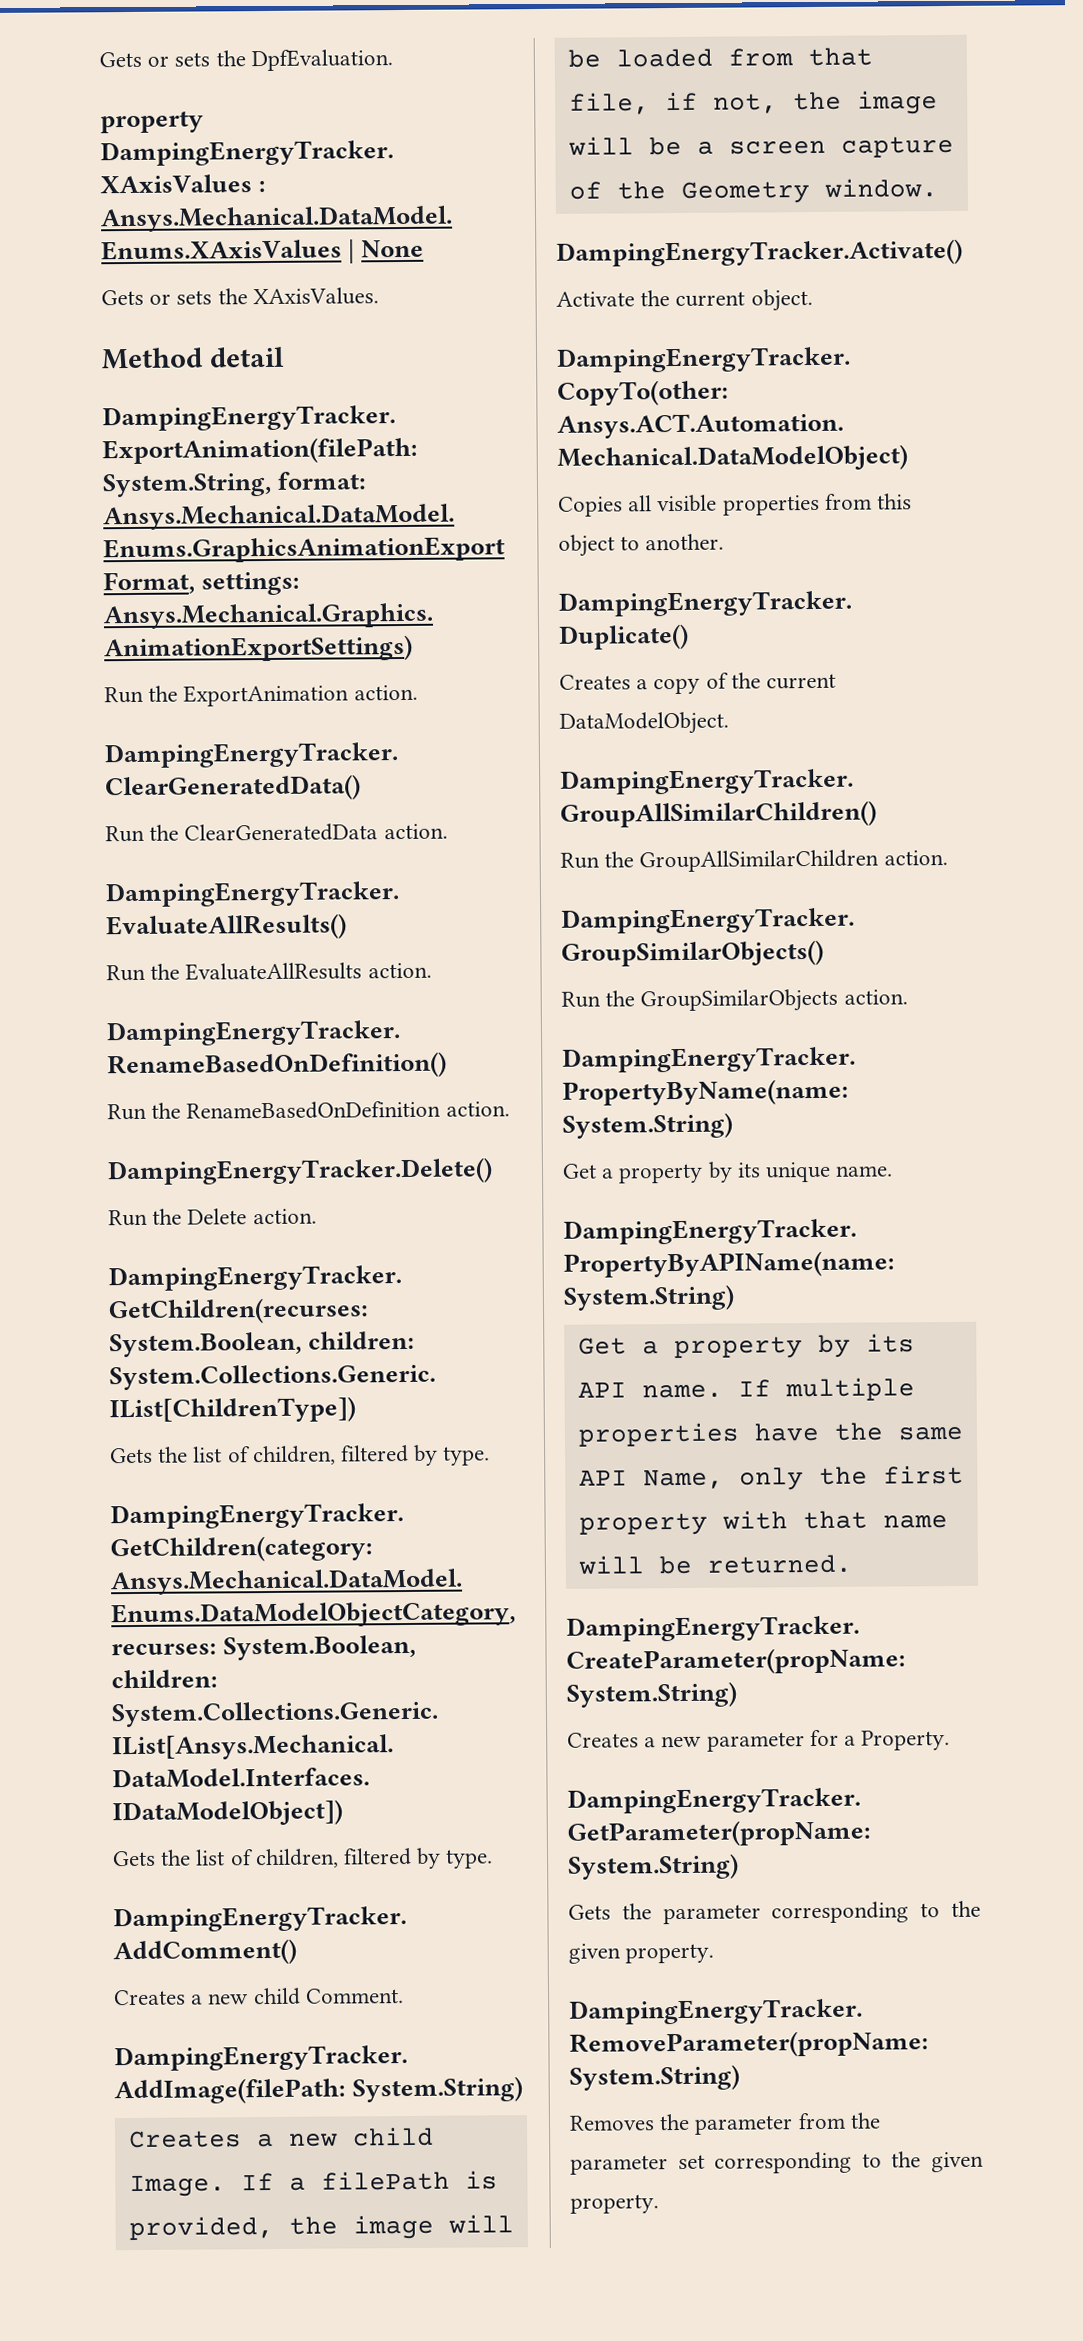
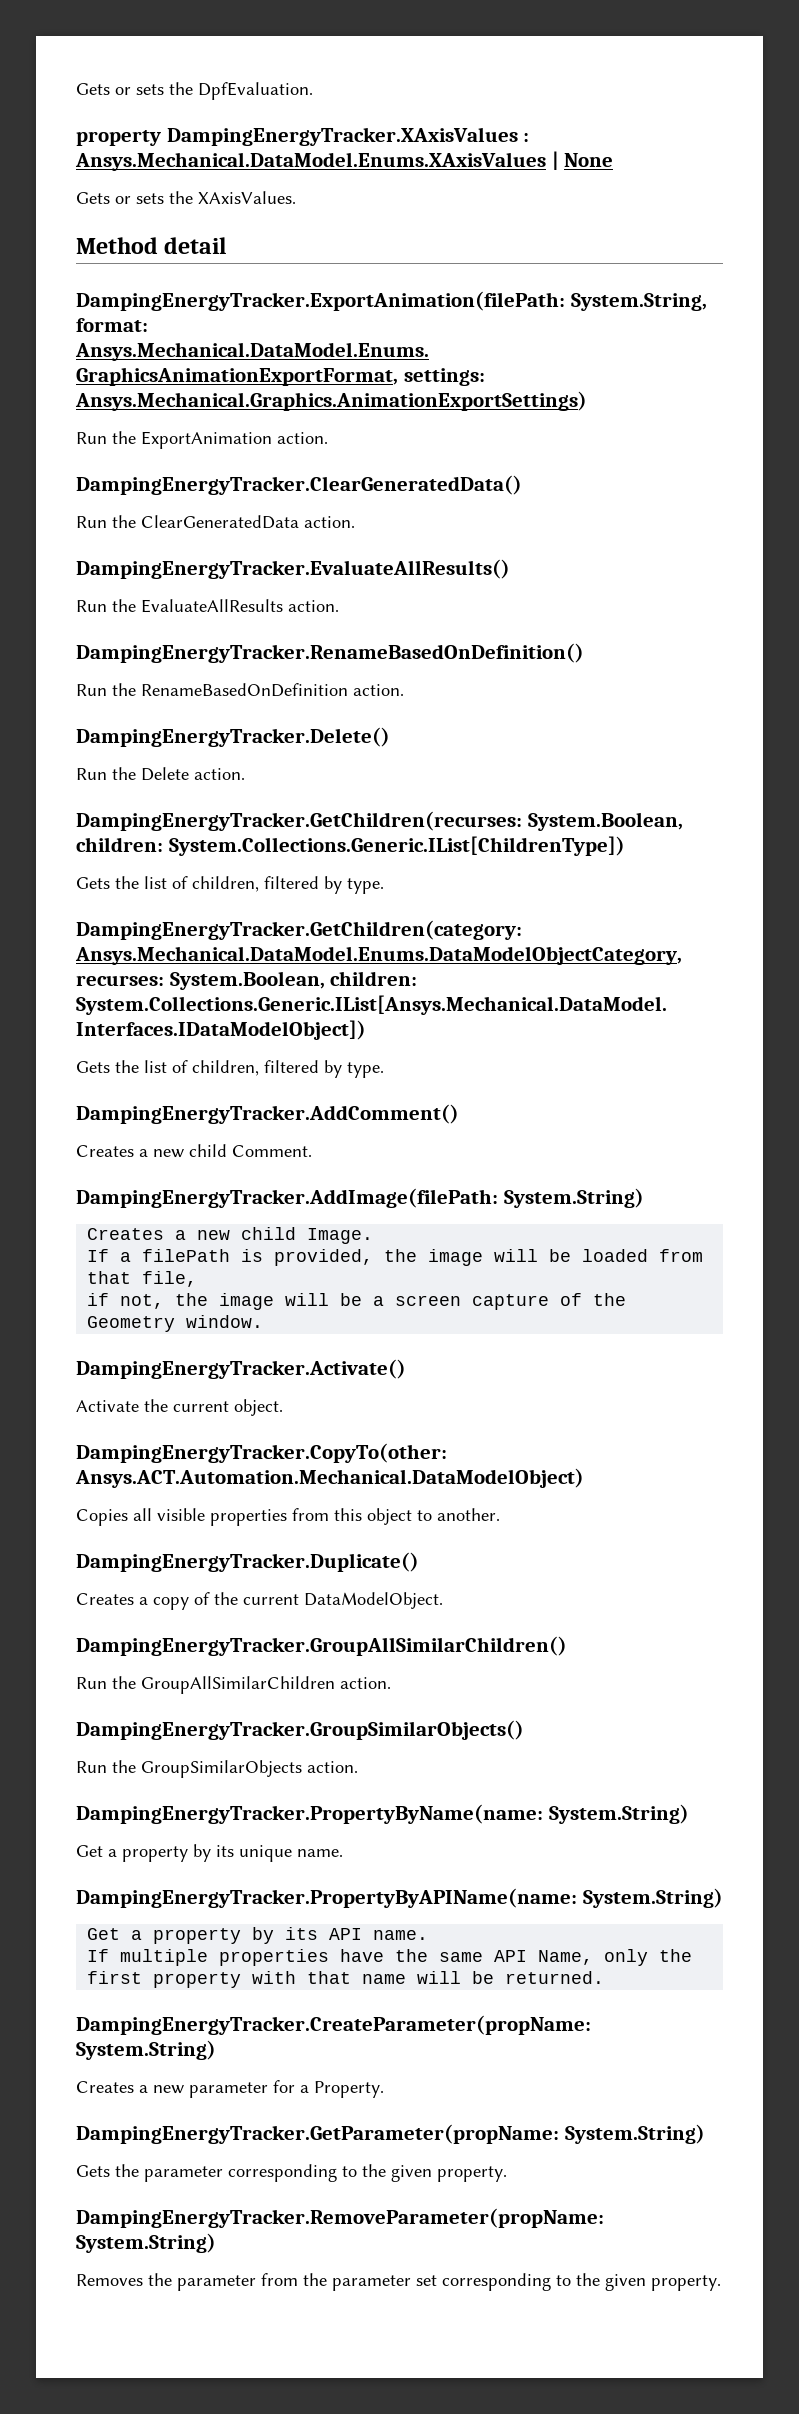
(226, 2186) none -> (374, 1236) //
(650, 103) none -> (198, 1279) //
(723, 1391) none -> (429, 1935) //

